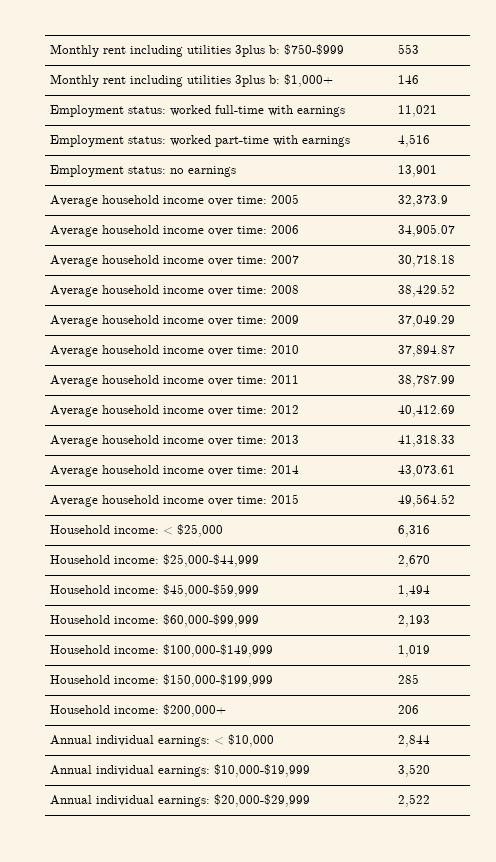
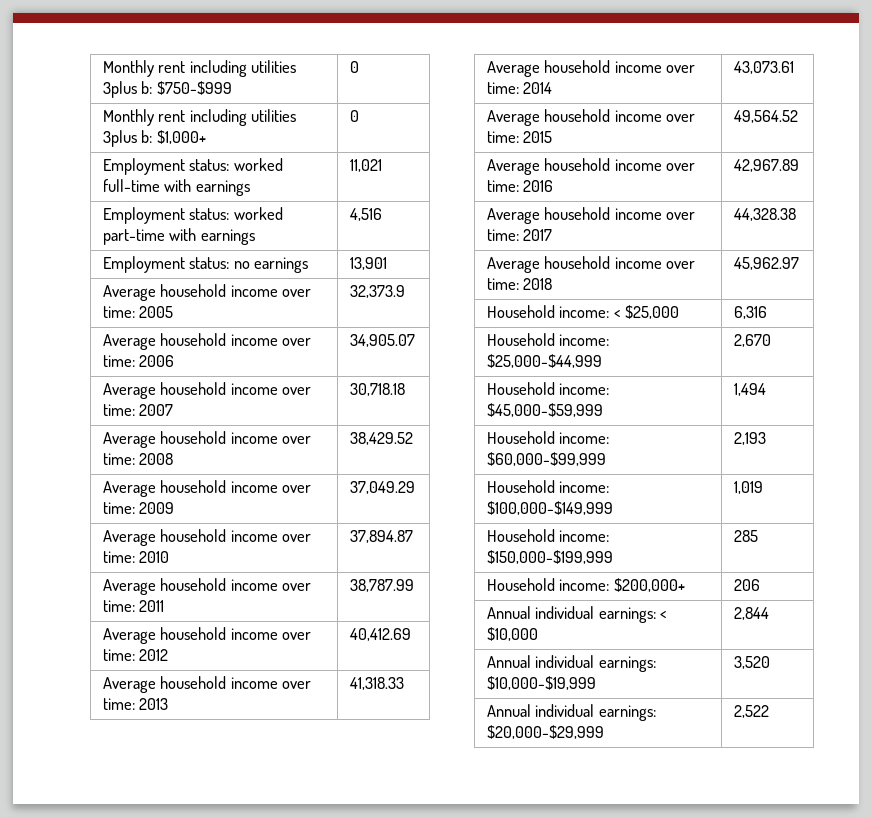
[398,44,420,54] 553 -> [349,61,359,73] 0
[398,75,420,84] 146 -> [349,110,359,122] 0
(456, 500) none -> [486,158,696,175] [486,180,554,192] [733,159,799,172] [486,207,696,224] [486,229,553,241] [733,208,796,221] [486,256,696,273] [486,278,553,290] [733,257,799,270] // Average household income over time: 2016 | 42,967.89 // Average household income over time: 2017 | 44,328.38 // Average household income over time: 2018 | 45,962.97

